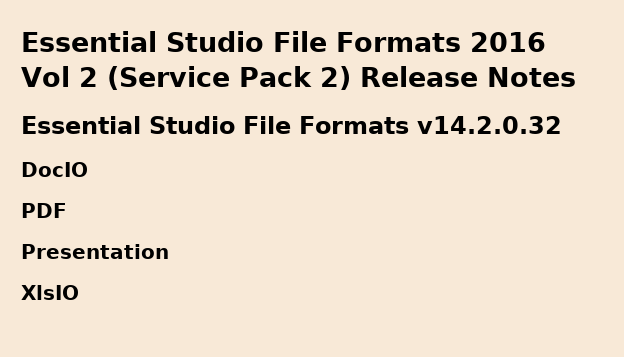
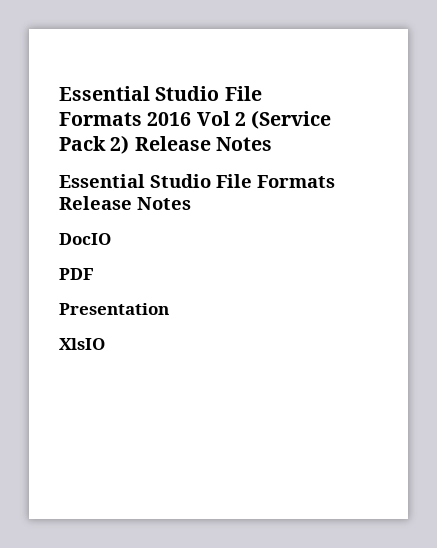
[416,116,562,134] v14.2.0.32 -> [59,196,191,210] Release Notes

